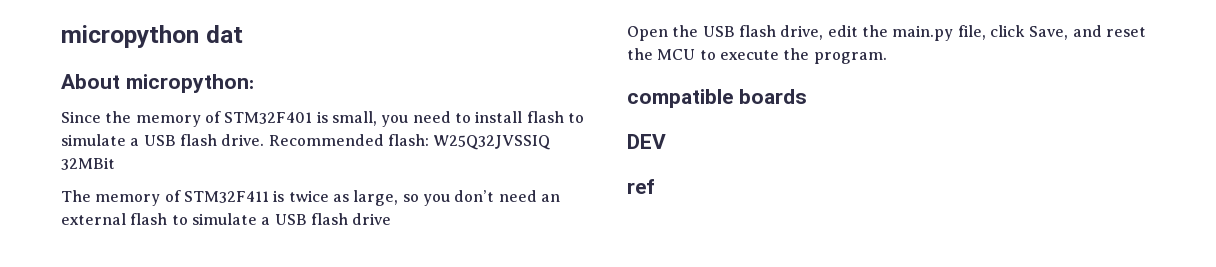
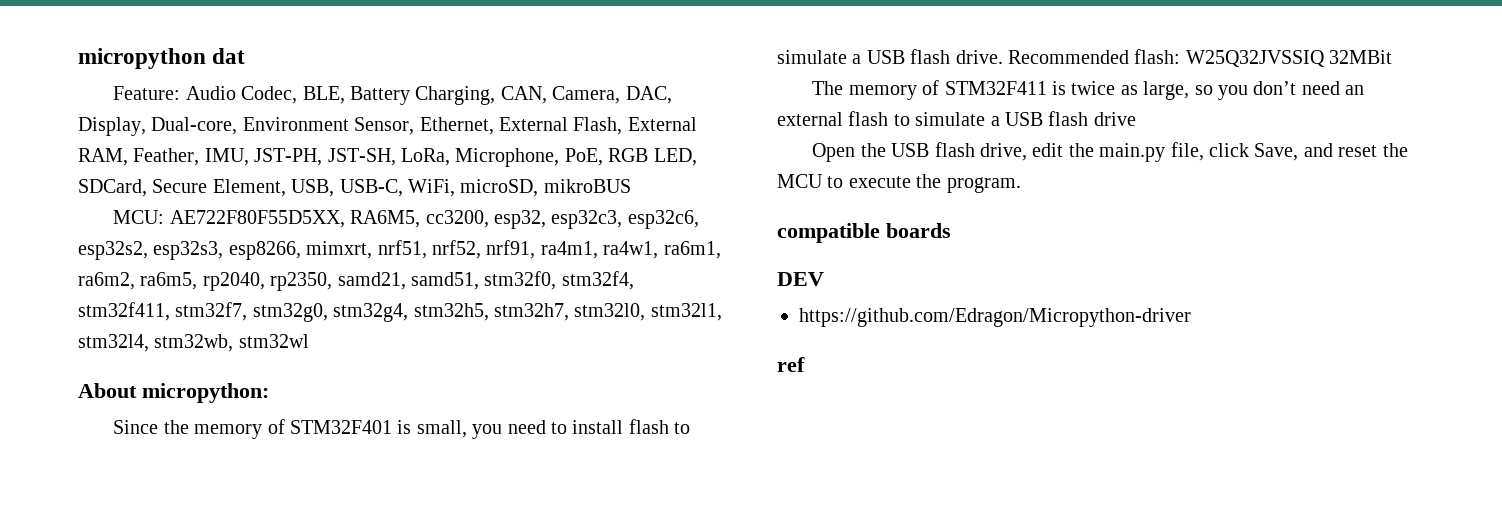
(243, 34) none -> [113,86,672,105] [78,117,697,136] [78,148,697,167] [78,179,631,197] [113,210,699,229] [78,240,721,260] [78,271,634,291] [78,302,722,322] [78,334,309,352] // Feature: Audio Codec, BLE, Battery Charging, CAN, Camera, DAC, Display, Dual-core, Environment Sensor, Ethernet, External Flash, External RAM, Feather, IMU, JST-PH, JST-SH, LoRa, Microphone, PoE, RGB LED, SDCard, Secure Element, USB, USB-C, WiFi, microSD, mikroBUS // MCU: AE722F80F55D5XX, RA6M5, cc3200, esp32, esp32c3, esp32c6, esp32s2, esp32s3, esp8266, mimxrt, nrf51, nrf52, nrf91, ra4m1, ra4w1, ra6m1, ra6m2, ra6m5, rp2040, rp2350, samd21, samd51, stm32f0, stm32f4, stm32f411, stm32f7, stm32g0, stm32g4, stm32h5, stm32h7, stm32l0, stm32l1, stm32l4, stm32wb, stm32wl
(666, 141) none -> [799,308,1191,327] // https://github.com/Edragon/Micropython-driver

